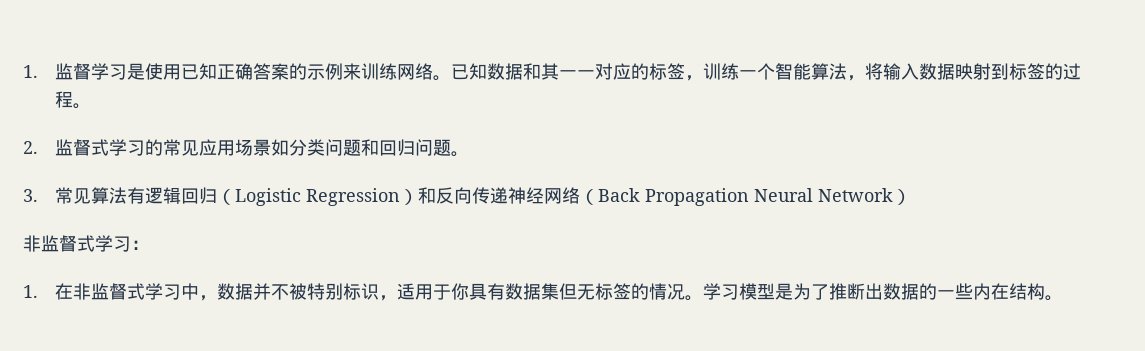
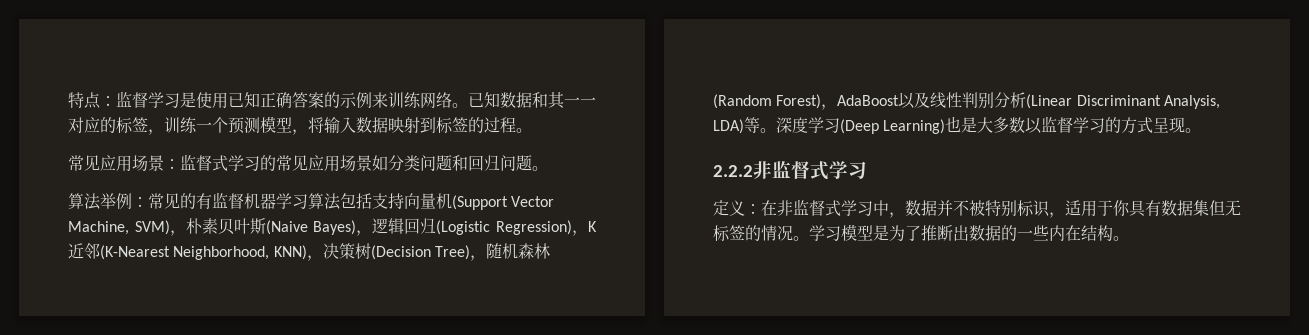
[23,65,38,78] 1. -> [68,92,116,109] 特点：
[774,63,847,80] 智能算法 -> [228,116,292,134] 预测模型
[23,141,38,154] 2. -> [68,155,180,172] 常见应用场景：
[23,187,911,206] [23,235,149,252] [23,285,38,298] 3.常见算法有逻辑回归（Logistic Regression）和反向传递神经网络（Back Propagation Neural Network） // 非监督式学习： // 1. -> [68,192,555,210] [68,218,597,236] [68,243,550,261] [713,92,1220,110] [713,116,1202,134] [713,161,867,180] [713,200,761,216] 算法举例：常见的有监督机器学习算法包括支持向量机(Support Vector Machine, SVM)，朴素贝叶斯(Naive Bayes)，逻辑回归(Logistic Regression)，K近邻(K-Nearest Neighborhood, KNN)，决策树(Decision Tree)，随机森林(Random Forest)，AdaBoost以及线性判别分析(Linear Discriminant Analysis, LDA)等。深度学习(Deep Learning)也是大多数以监督学习的方式呈现。 // 2.2.2非监督式学习 // 定义：

